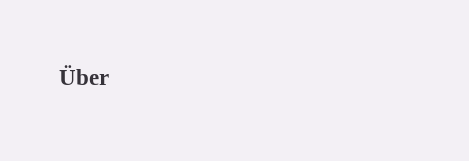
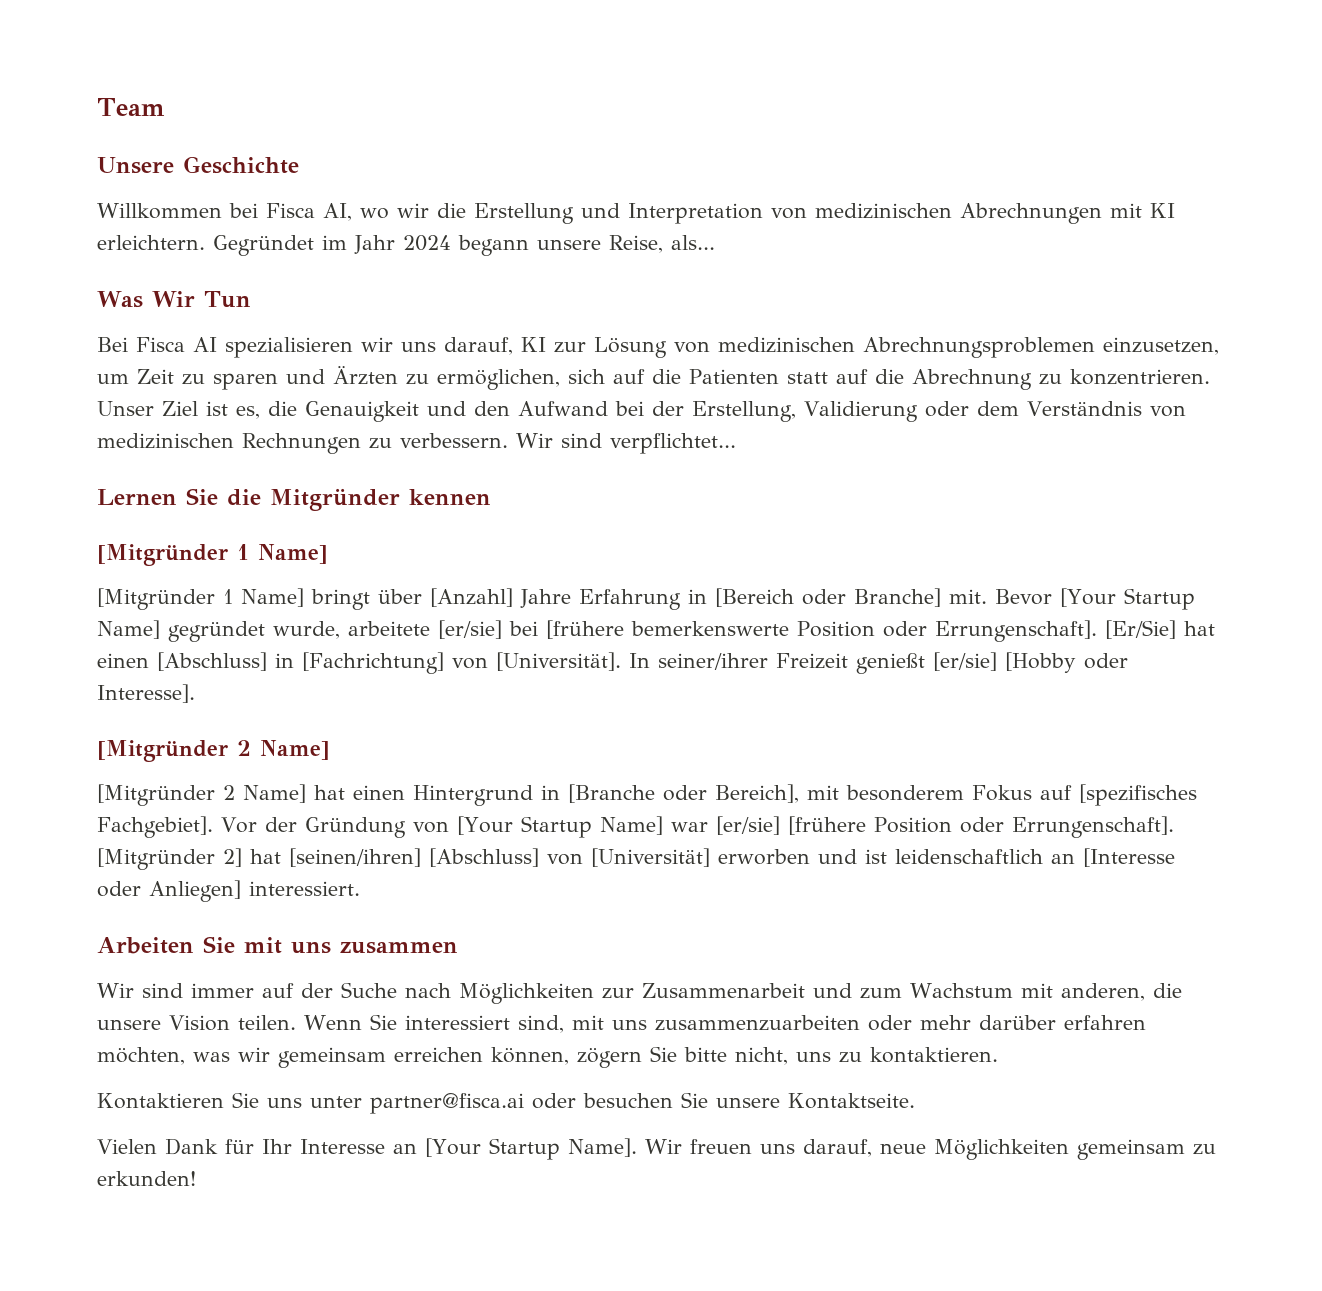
[59,65,109,85] Über -> [97,98,165,116] [97,156,299,174] [97,203,1175,224] [97,235,715,256] [97,291,251,308] [97,337,1219,358] [97,366,1210,390] [97,401,1186,422] [97,433,736,454] [97,488,491,511] [97,544,328,566] [97,588,1195,610] [97,620,1215,642] [97,652,1128,674] [97,684,195,703] [97,740,330,762] [97,784,1197,806] [97,816,1174,838] [97,848,1175,870] [97,880,360,902] [97,936,458,954] [97,982,1182,1004] [97,1014,1146,1033] [97,1046,998,1068] [97,1092,915,1114] [97,1138,1216,1160] [97,1171,196,1186] Team // Unsere Geschichte // Willkommen bei Fisca AI, wo wir die Erstellung und Interpretation von medizinischen Abrechnungen mit KI erleichtern. Gegründet im Jahr 2024 begann unsere Reise, als... // Was Wir Tun // Bei Fisca AI spezialisieren wir uns darauf, KI zur Lösung von medizinischen Abrechnungsproblemen einzusetzen, um Zeit zu sparen und Ärzten zu ermöglichen, sich auf die Patienten statt auf die Abrechnung zu konzentrieren. Unser Ziel ist es, die Genauigkeit und den Aufwand bei der Erstellung, Validierung oder dem Verständnis von medizinischen Rechnungen zu verbessern. Wir sind verpflichtet... // Lernen Sie die Mitgründer kennen // [Mitgründer 1 Name] // [Mitgründer 1 Name] bringt über [Anzahl] Jahre Erfahrung in [Bereich oder Branche] mit. Bevor [Your Startup Name] gegründet wurde, arbeitete [er/sie] bei [frühere bemerkenswerte Position oder Errungenschaft]. [Er/Sie] hat einen [Abschluss] in [Fachrichtung] von [Universität]. In seiner/ihrer Freizeit genießt [er/sie] [Hobby oder Interesse]. // [Mitgründer 2 Name] // [Mitgründer 2 Name] hat einen Hintergrund in [Branche oder Bereich], mit besonderem Fokus auf [spezifisches Fachgebiet]. Vor der Gründung von [Your Startup Name] war [er/sie] [frühere Position oder Errungenschaft]. [Mitgründer 2] hat [seinen/ihren] [Abschluss] von [Universität] erworben und ist leidenschaftlich an [Interesse oder Anliegen] interessiert. // Arbeiten Sie mit uns zusammen // Wir sind immer auf der Suche nach Möglichkeiten zur Zusammenarbeit und zum Wachstum mit anderen, die unsere Vision teilen. Wenn Sie interessiert sind, mit uns zusammenzuarbeiten oder mehr darüber erfahren möchten, was wir gemeinsam erreichen können, zögern Sie bitte nicht, uns zu kontaktieren. // Kontaktieren Sie uns unter partner@fisca.ai oder besuchen Sie unsere Kontaktseite. // Vielen Dank für Ihr Interesse an [Your Startup Name]. Wir freuen uns darauf, neue Möglichkeiten gemeinsam zu erkunden!

